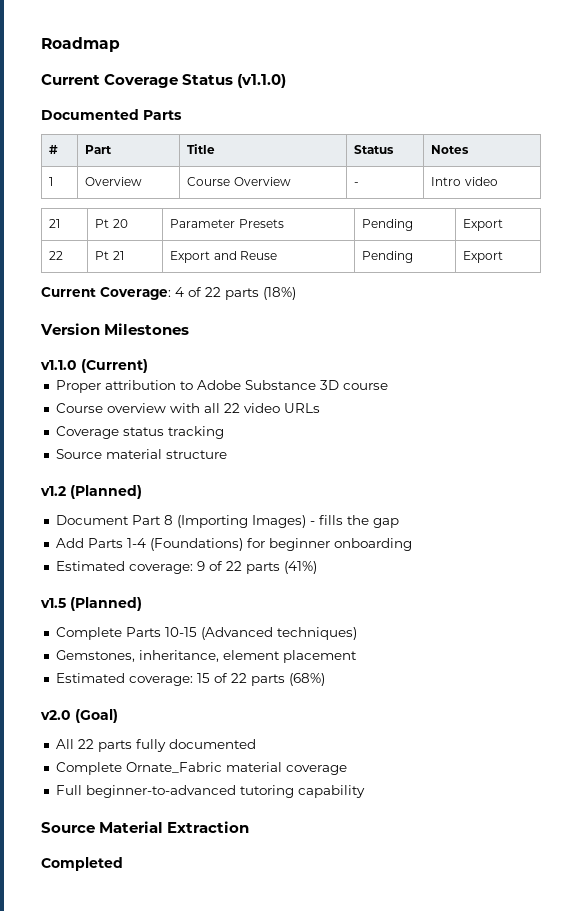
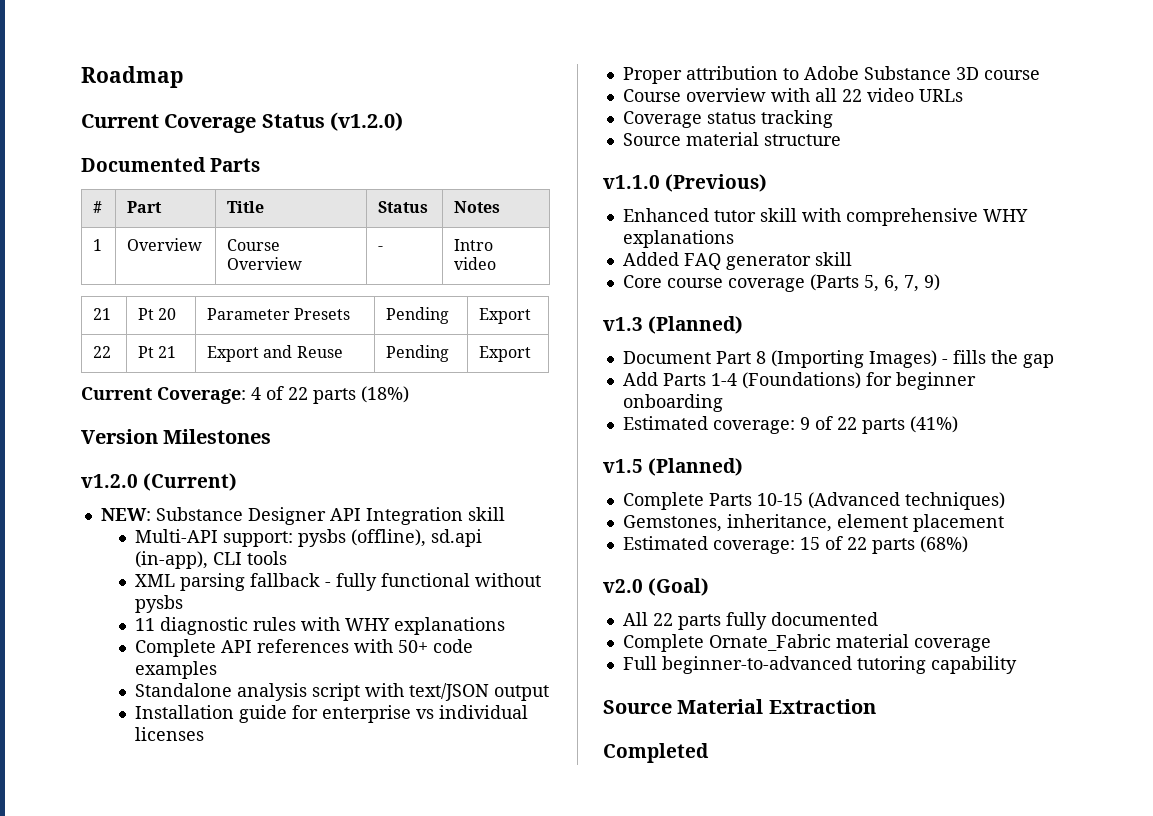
[237,74,287,88] (v1.1.0) -> [330,112,404,131] (v1.2.0)
[40,360,77,370] v1.1.0 -> [81,474,138,488] v1.2.0
(148, 366) none -> [100,507,505,525] [135,529,483,547] [135,551,288,569] [135,573,542,591] [135,595,184,613] [135,617,506,635] [135,639,474,657] [135,661,218,679] [135,683,550,701] [135,705,529,723] [135,727,205,741] // NEW: Substance Designer API Integration skill // Multi-API support: pysbs (offline), sd.api (in-app), CLI tools // XML parsing fallback - fully functional without pysbs // 11 diagnostic rules with WHY explanations // Complete API references with 50+ code examples // Standalone analysis script with text/JSON output // Installation guide for enterprise vs individual licenses
[40,486,66,496] v1.2 -> [603,174,768,192] [622,208,1028,226] [622,230,734,248] [622,252,852,270] [622,274,940,292] [603,317,643,331] v1.1.0 (Previous) // Enhanced tutor skill with comprehensive WHY explanations // Added FAQ generator skill // Core course coverage (Parts 5, 6, 7, 9) // v1.3

